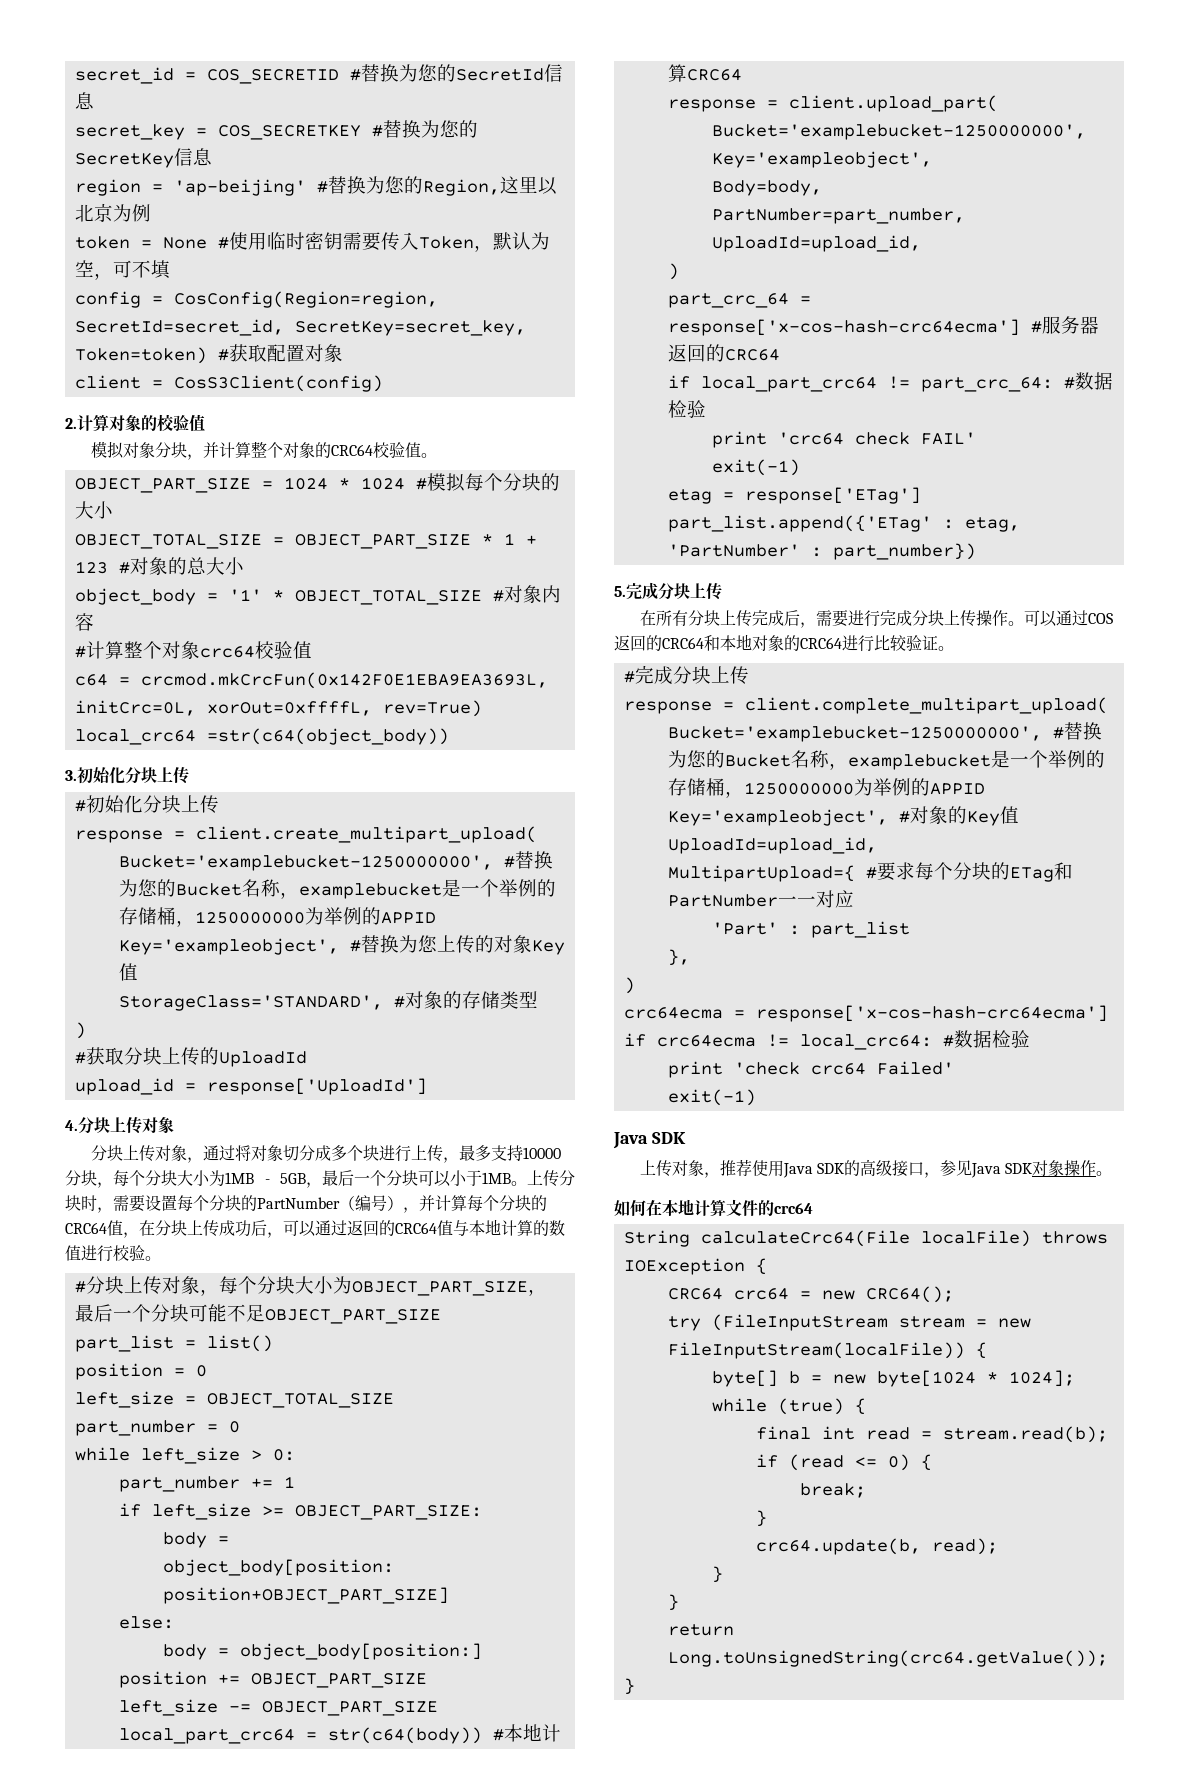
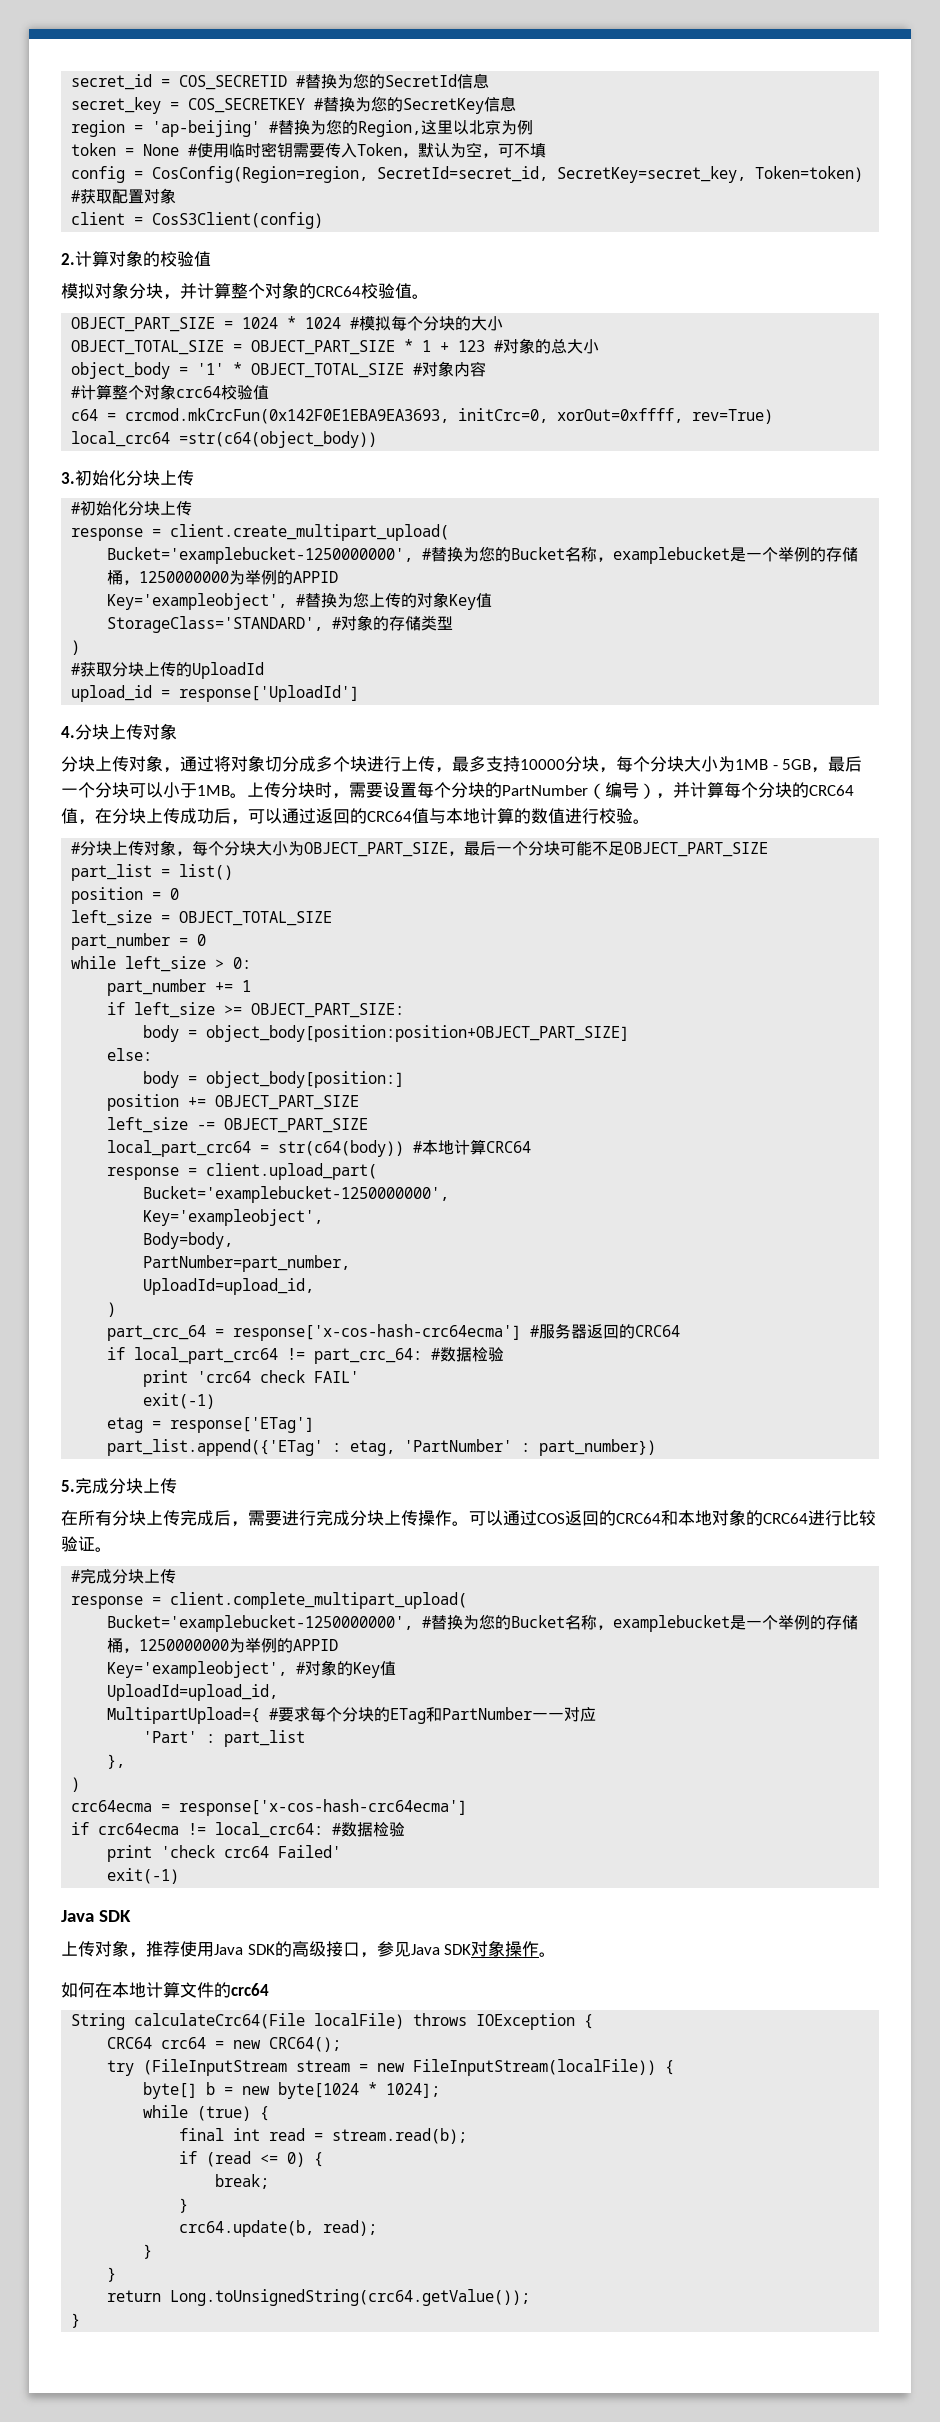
[140,672,548,689] [74,700,372,716] crcmod.mkCrcFun(0x142F0E1EBA9EA3693L, initCrc=0L, xorOut=0xffffL, -> [125,408,684,424] crcmod.mkCrcFun(0x142F0E1EBA9EA3693, initCrc=0, xorOut=0xffff,

